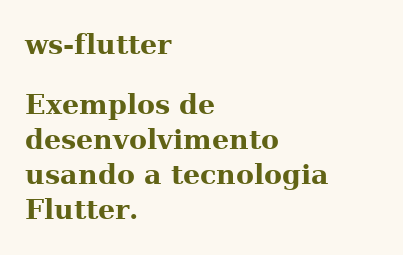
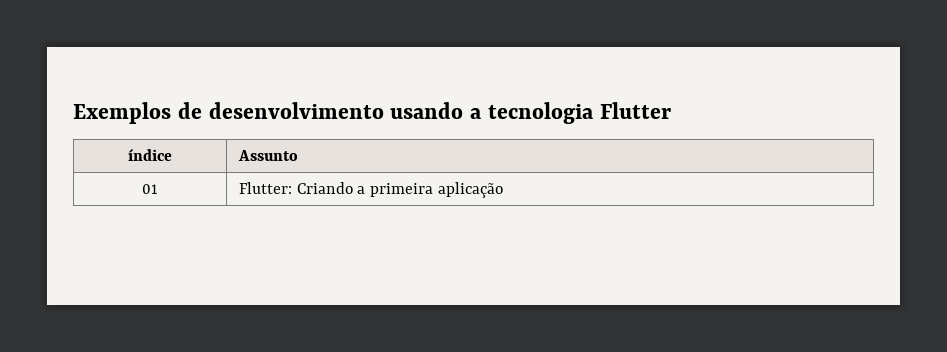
[24,33,172,54] ws-flutter // -> (73, 113) none
[25,198,138,219] Flutter. -> [599,102,671,119] [128,148,172,161] [237,150,298,161] [142,184,158,194] [238,182,504,198] Flutter // índice | Assunto // 01 | Flutter: Criando a primeira aplicação

